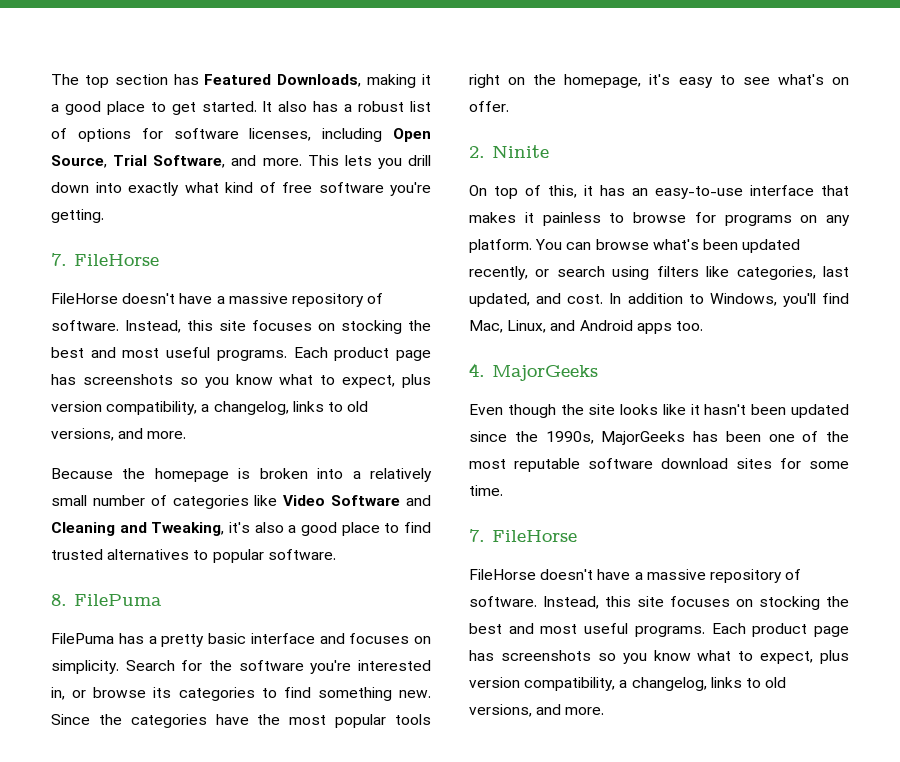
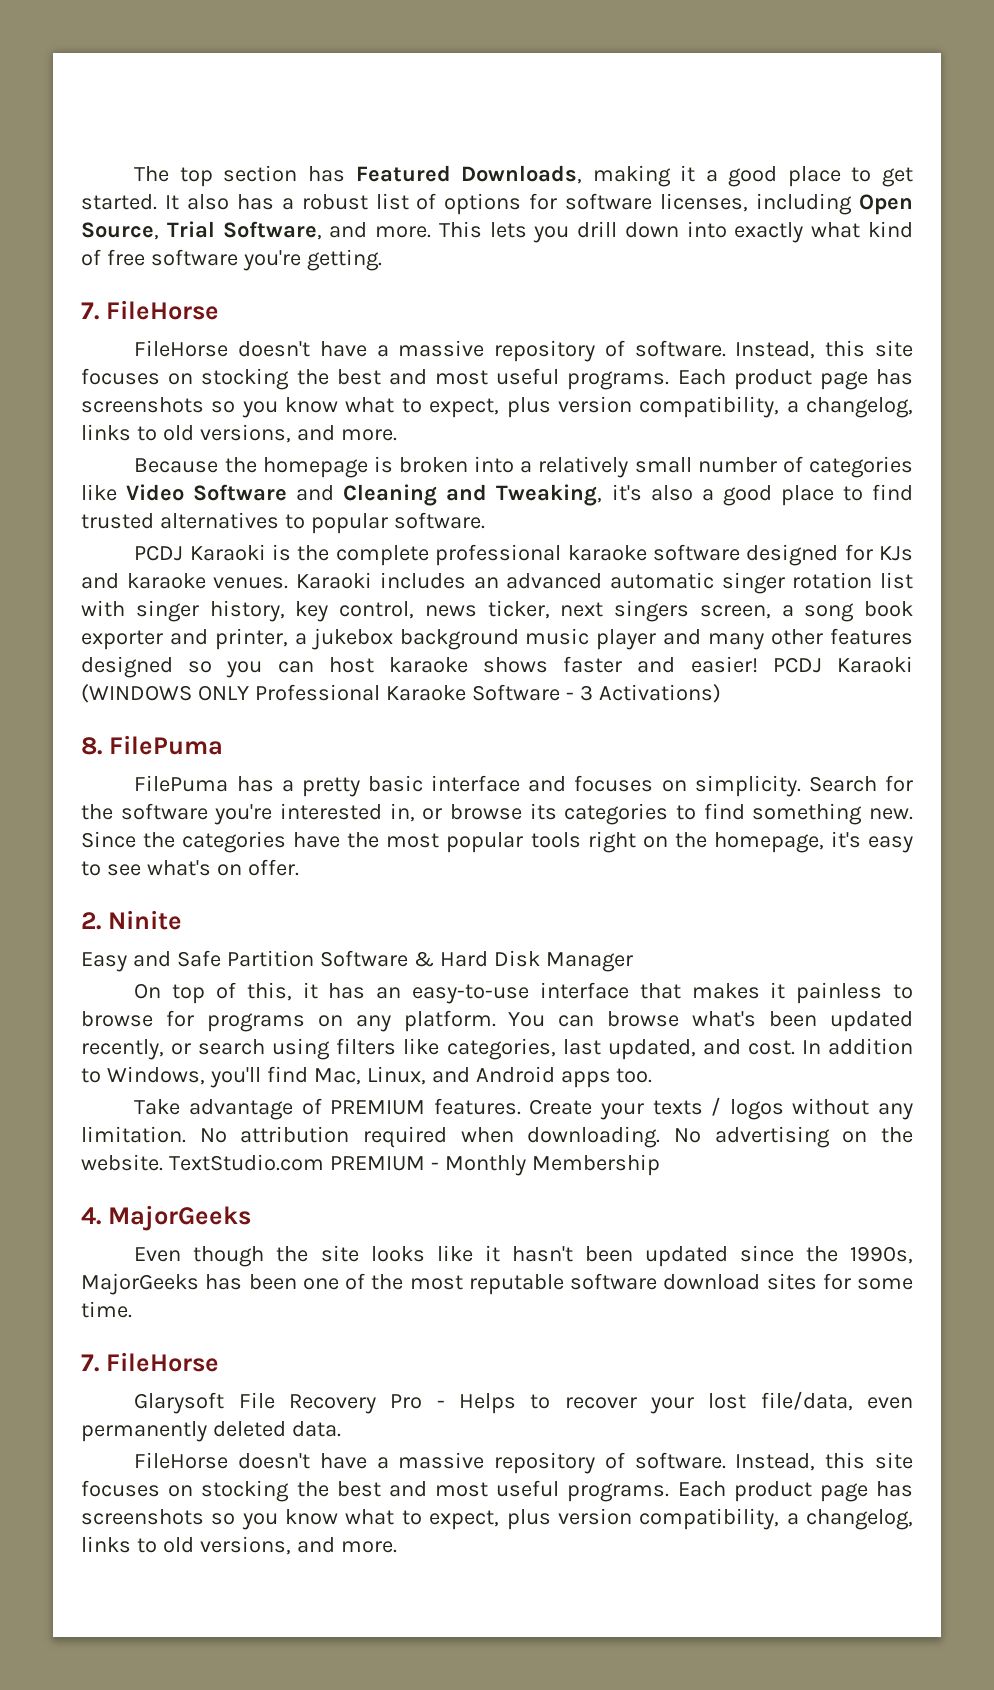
(336, 554) none -> [134,544,913,566] [81,572,914,594] [81,600,913,622] [81,628,913,650] [81,656,913,678] [81,684,721,703] // PCDJ Karaoki is the complete professional karaoke software designed for KJs and karaoke venues. Karaoki includes an advanced automatic singer rotation list with singer history, key control, news ticker, next singers screen, a song book exporter and printer, a jukebox background music player and many other features designed so you can host karaoke shows faster and easier! PCDJ Karaoki (WINDOWS ONLY Professional Karaoke Software - 3 Activations)
(549, 151) none -> [81,950,633,972] // Easy and Safe Partition Software & Hard Disk Manager
(703, 326) none -> [134,1097,913,1120] [81,1126,913,1148] [81,1154,660,1176] // Take advantage of PREMIUM features. Create your texts / logos without any limitation. No attribution required when downloading. No advertising on the website. TextStudio.com PREMIUM - Monthly Membership
(577, 536) none -> [134,1391,913,1414] [81,1421,341,1442] // Glarysoft File Recovery Pro - Helps to recover your lost file/data, even permanently deleted data.

